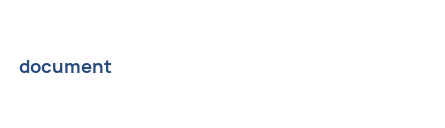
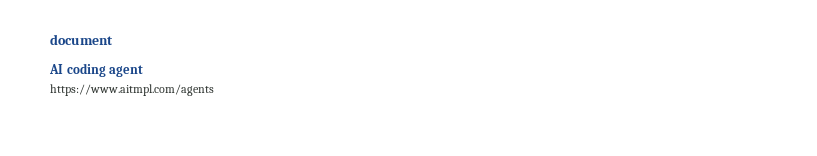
(112, 66) none -> [49,63,144,77] [50,84,214,96] // AI coding agent // https://www.aitmpl.com/agents

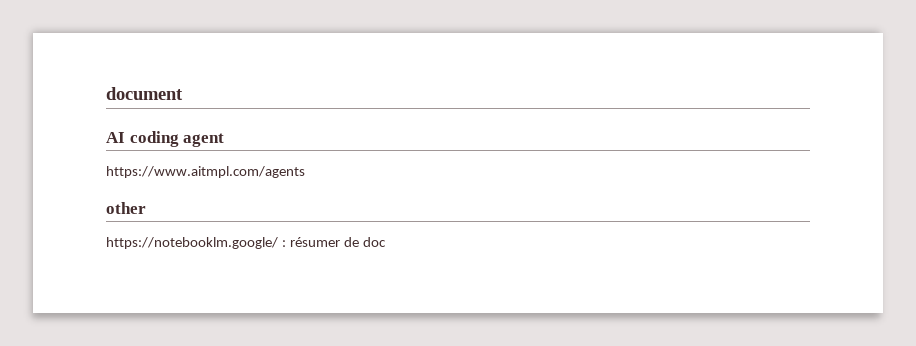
(214, 90) none -> [106,202,146,214] [106,237,386,249] // other // https://notebooklm.google/ : résumer de doc

